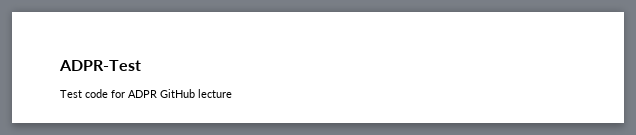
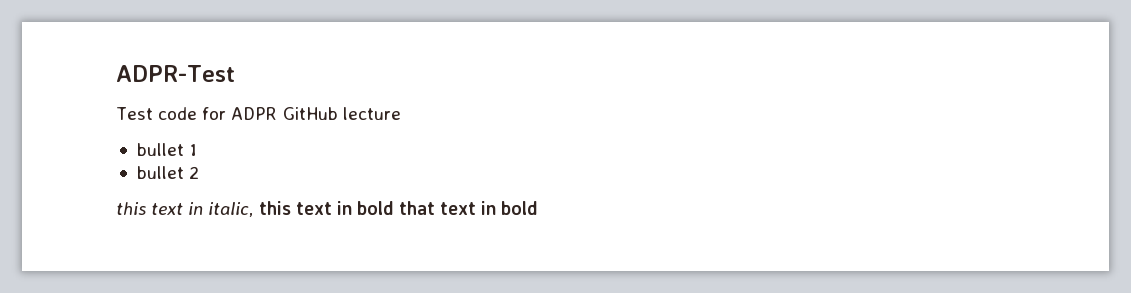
(232, 93) none -> [136,143,198,156] [136,166,200,179] [116,201,539,217] // bullet 1 // bullet 2 // this text in italic, this text in bold that text in bold

